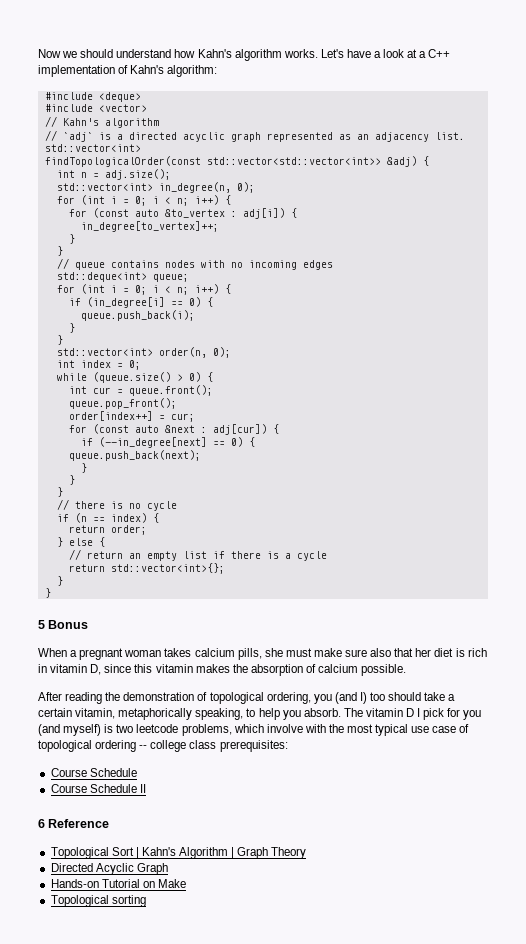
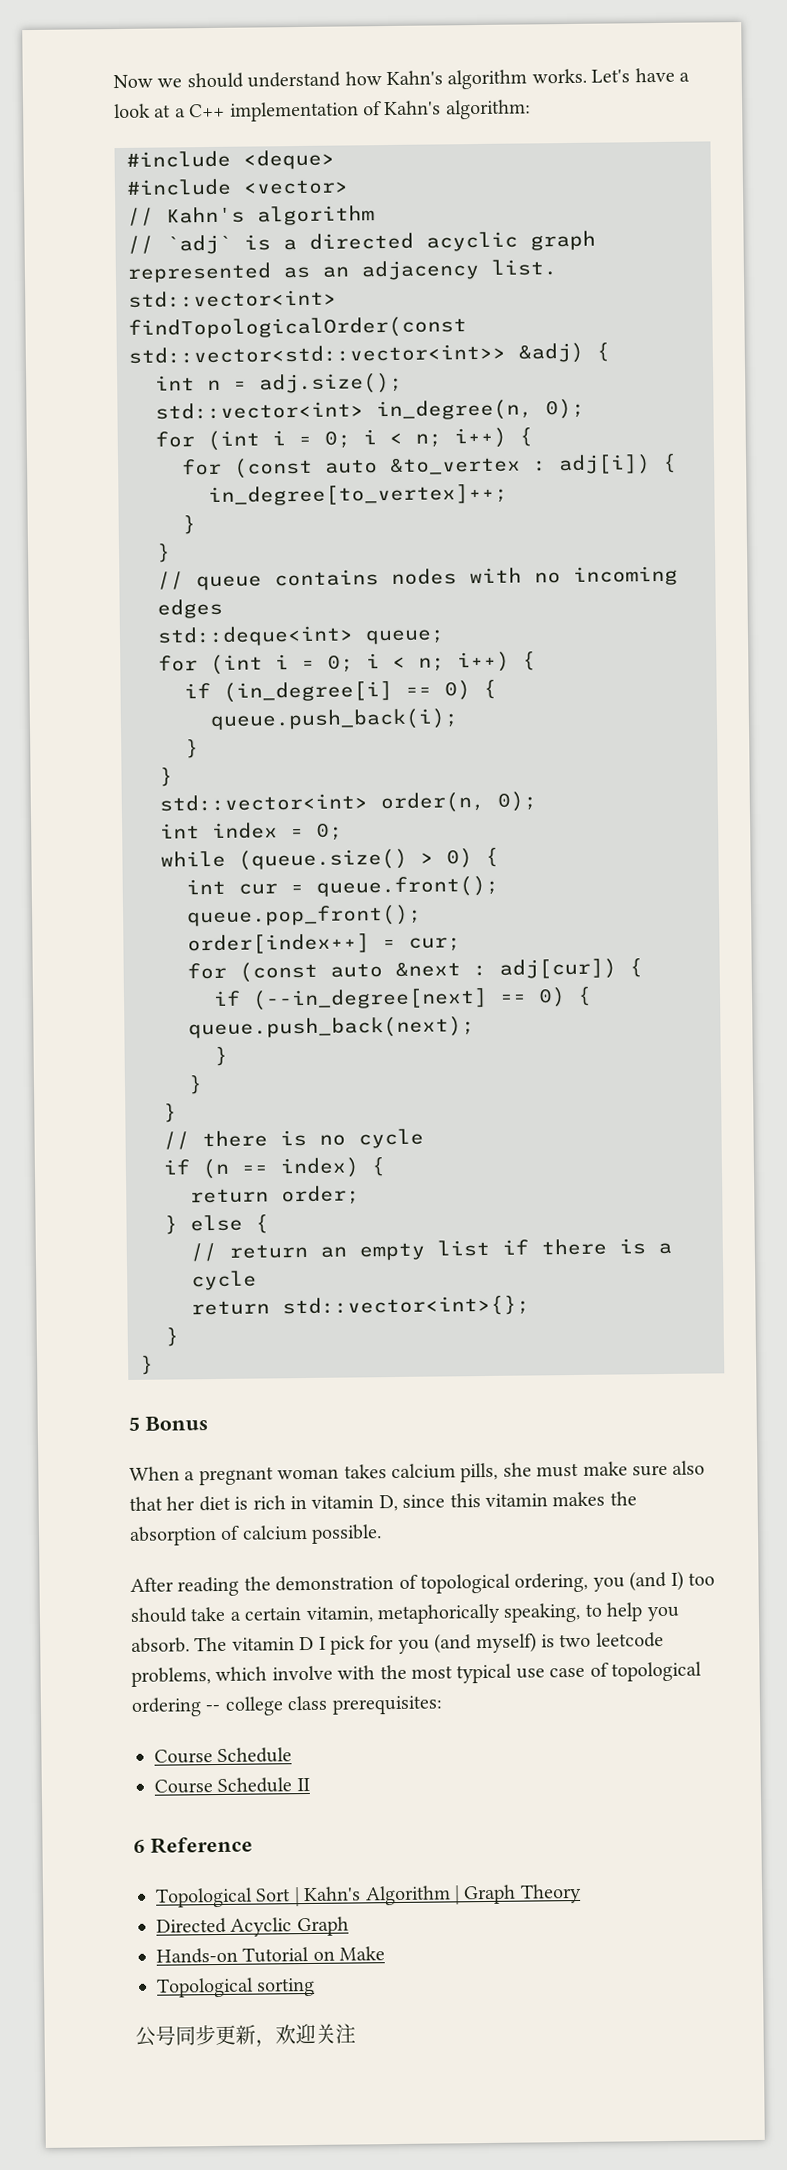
(146, 901) none -> [135,2023,356,2048] // 公号同步更新，欢迎关注

